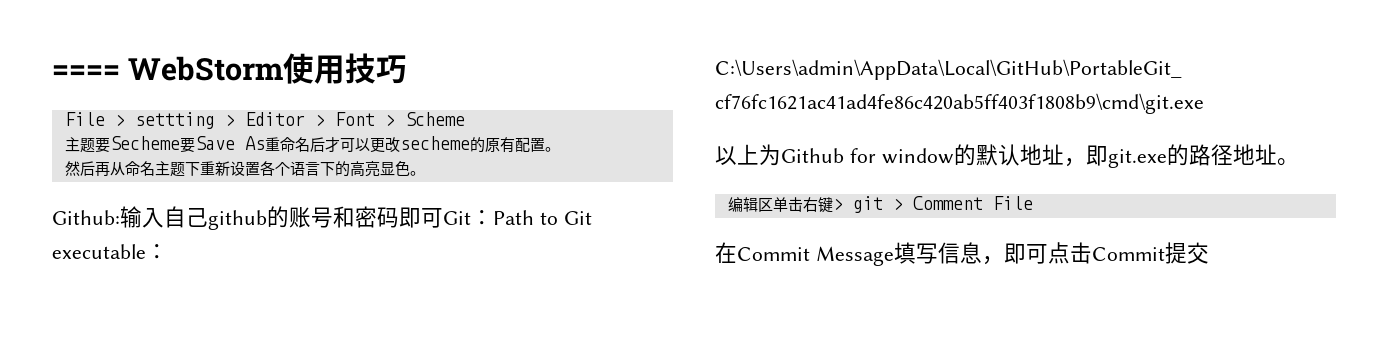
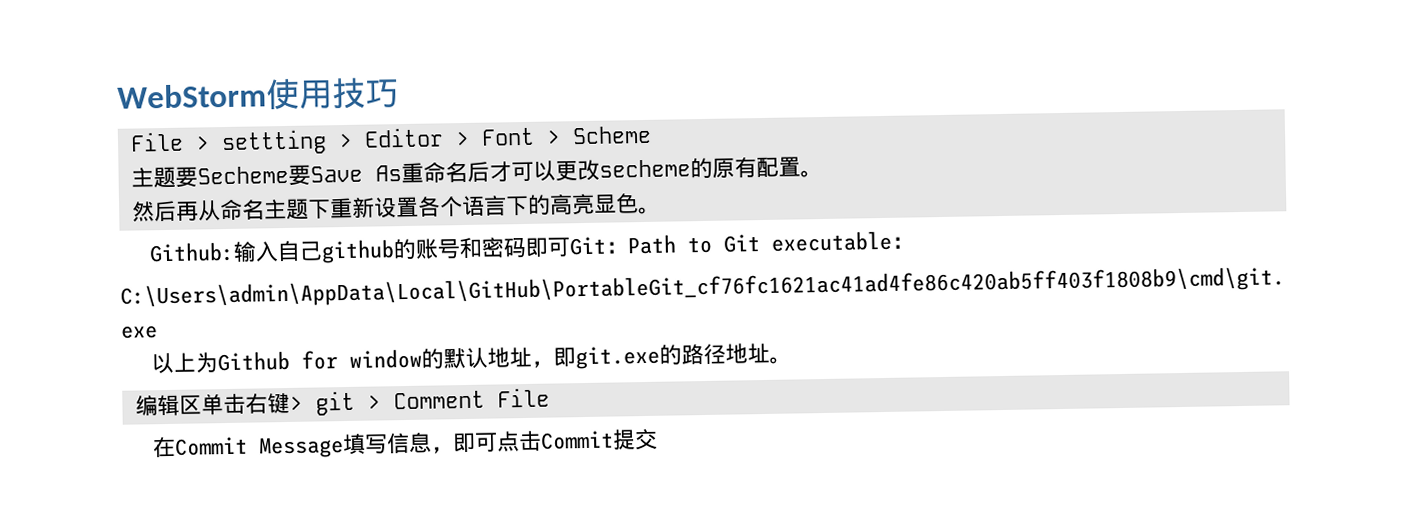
[52,65,120,80] ==== -> (117, 96) none

